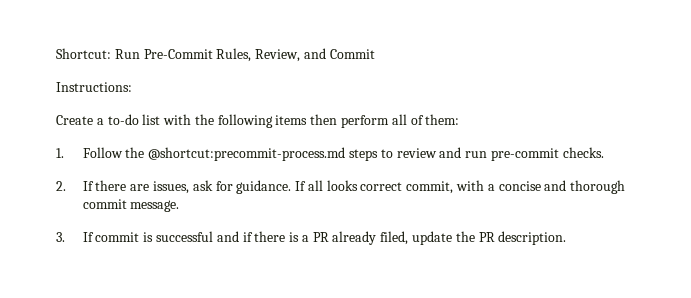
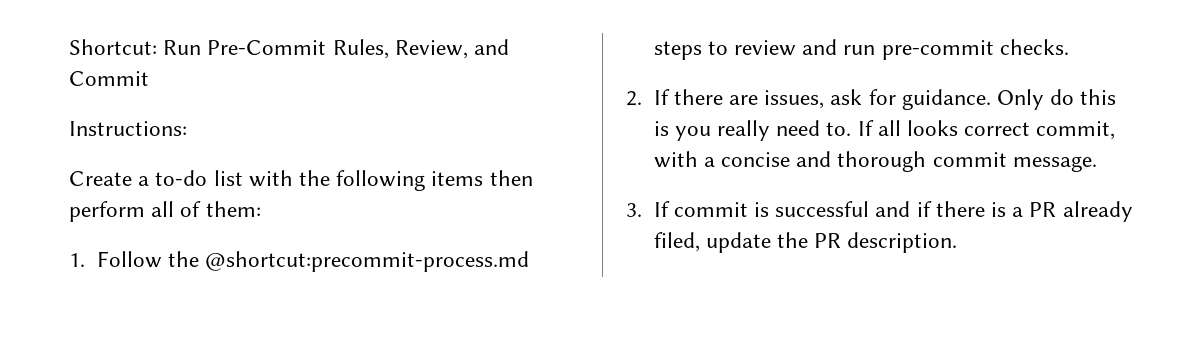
(292, 187) none -> [996,89,1117,110] [653,120,852,141] Only do this is you really need to.

